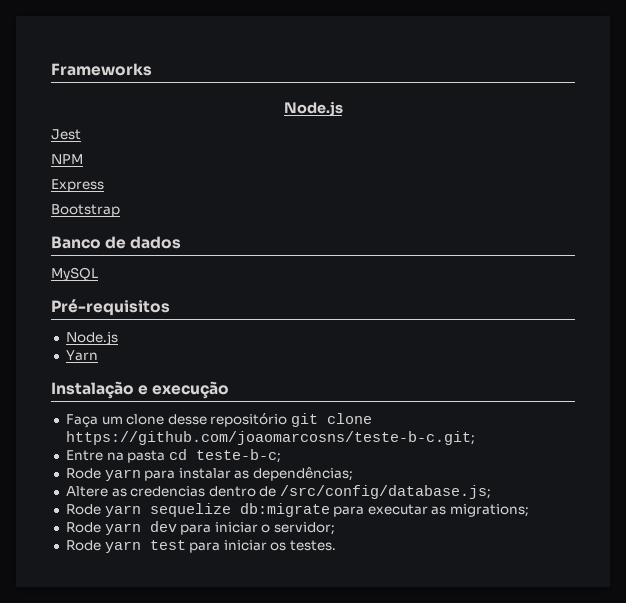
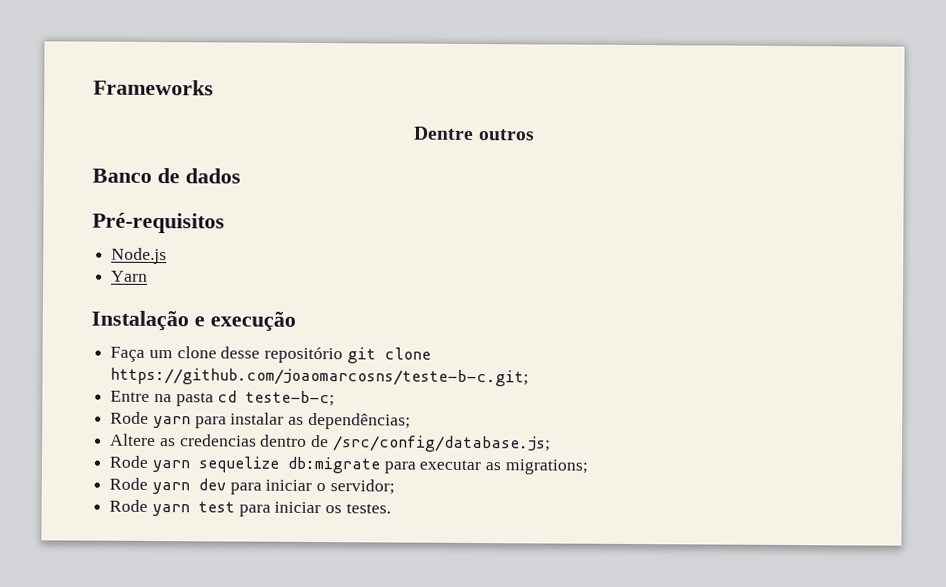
[283,101,343,116] [51,129,81,140] [51,154,83,164] [51,179,104,192] [51,204,120,217] Node.js // Jest // NPM // Express // Bootstrap -> [413,126,535,141] Dentre outros
[51,267,98,281] // MySQL -> (241, 176) none

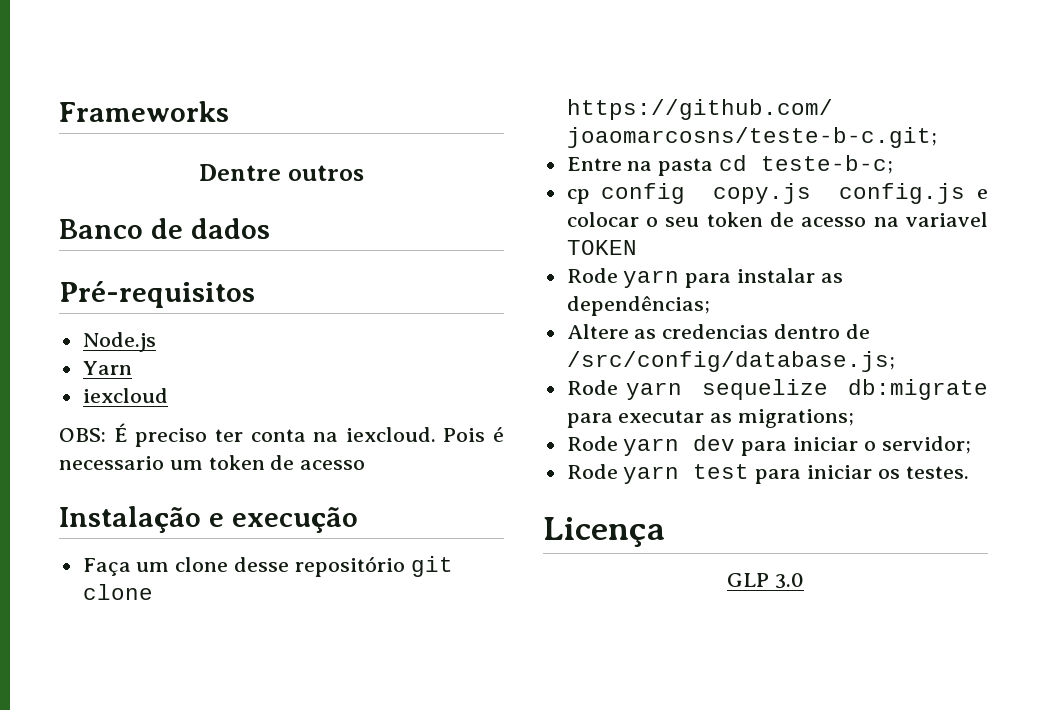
(149, 276) none -> [82,388,168,403] [59,423,504,447] [59,455,366,470] // iexcloud // OBS: É preciso ter conta na iexcloud. Pois é necessario um token de acesso
(336, 398) none -> [566,183,988,204] [566,212,988,227] [566,240,637,255] // cp config copy.js config.js e colocar o seu token de acesso na variavel TOKEN
(391, 508) none -> [543,517,665,547] [727,573,804,589] // Licença // GLP 3.0

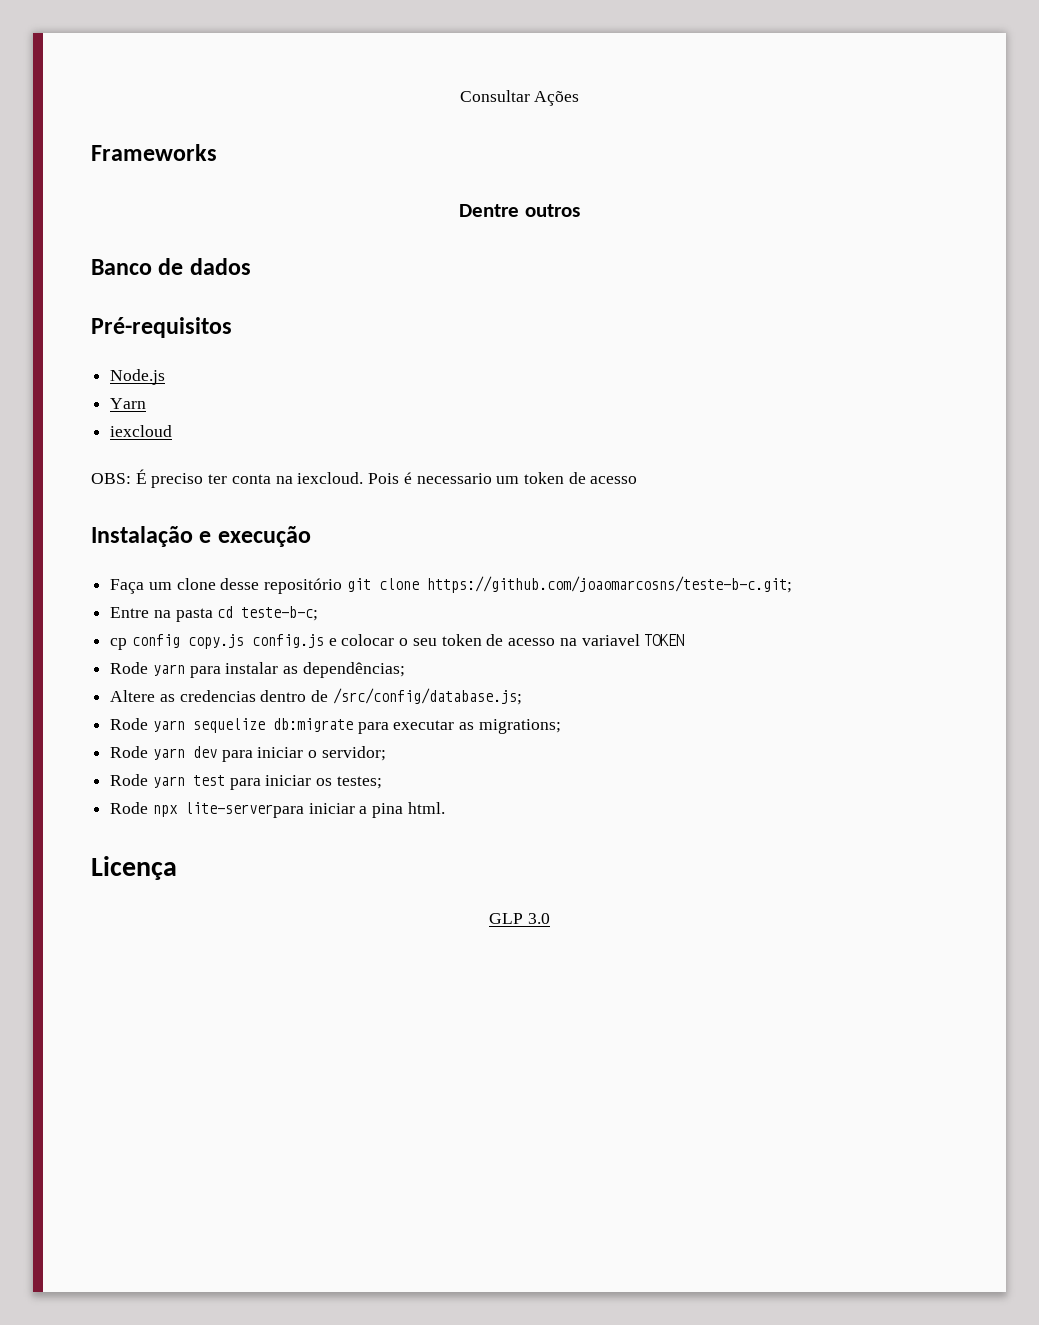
(59, 111) none -> [459,90,580,106] Consultar Ações //
[905,466,969,479] testes. -> [336,776,382,789] [110,802,445,818] testes; // Rode npx lite-serverpara iniciar a pina html.

